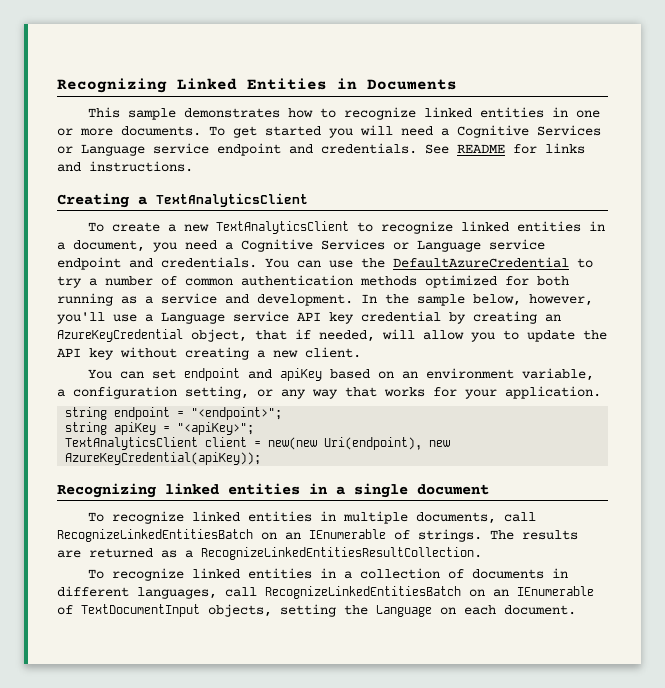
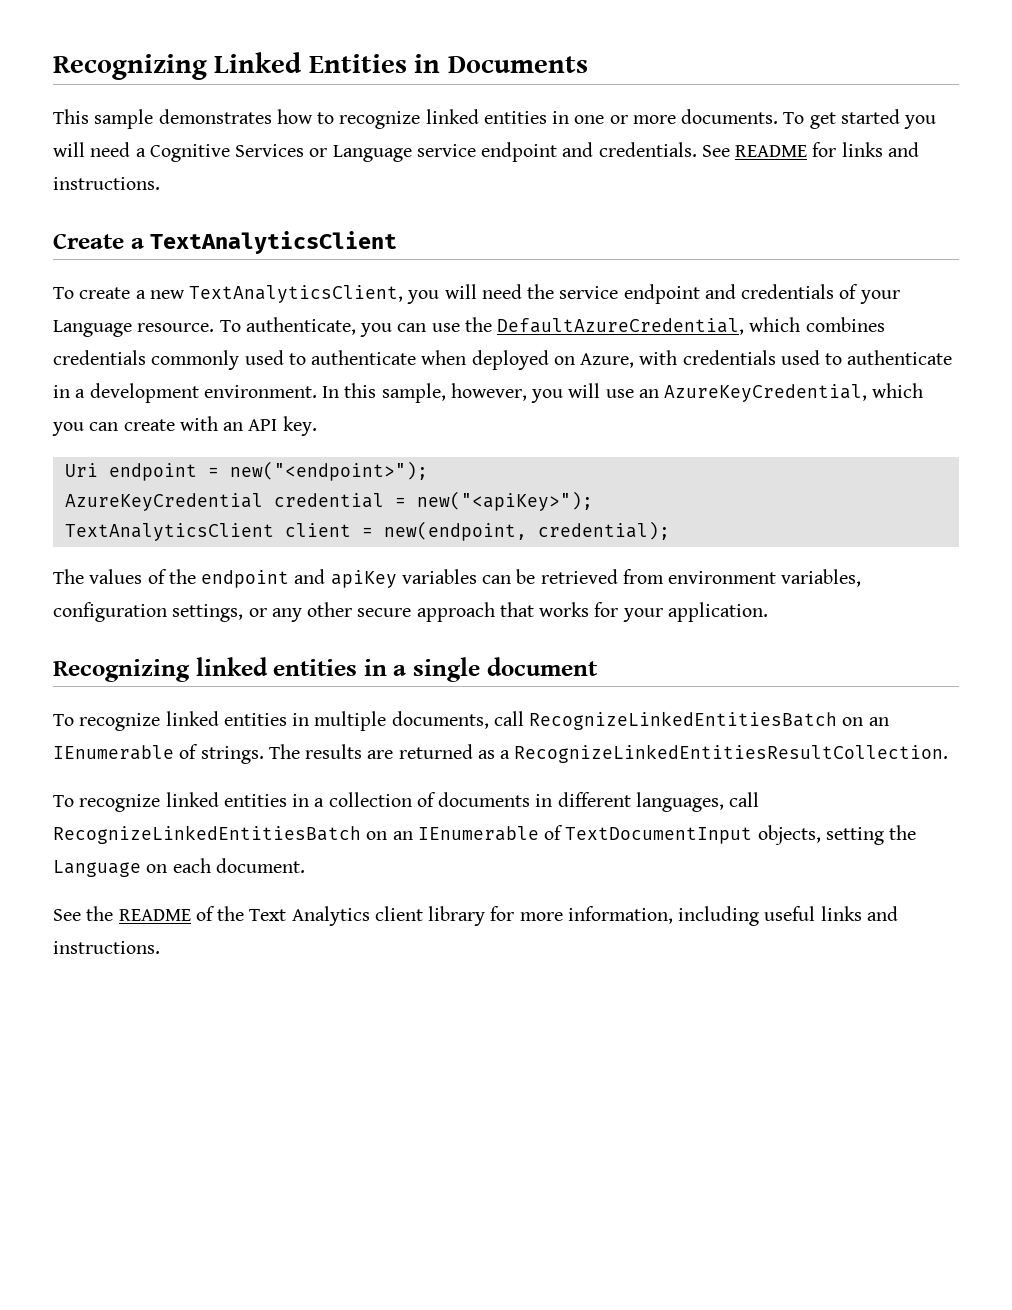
[57,193,129,208] Creating -> [53,233,124,249] Create
[215,221,605,234] [57,239,545,252] [57,257,593,270] [57,275,569,288] [57,293,593,306] [57,311,561,324] [57,329,607,342] [57,347,361,360] [87,368,594,381] [57,386,338,399] TextAnalyticsClient to recognize linked entities in a document, you need a Cognitive Services or Language service endpoint and credentials. You can use the DefaultAzureCredential to try a number of common authentication methods optimized for both running as a service and development. In the sample below, however, you'll use a Language service API key credential by creating an AzureKeyCredential object, that if needed, will allow you to update the API key without creating a new client. // You can set endpoint and apiKey based on an environment variable, a configuration setting, or any way -> [189,284,900,304] [53,317,885,337] [53,350,953,370] [53,383,924,403] [52,416,317,436] [64,461,428,481] [64,491,593,511] [64,521,670,541] [53,569,862,588] [53,602,495,622] TextAnalyticsClient, you will need the service endpoint and credentials of your Language resource. To authenticate, you can use the DefaultAzureCredential, which combines credentials commonly used to authenticate when deployed on Azure, with credentials used to authenticate in a development environment. In this sample, however, you will use an AzureKeyCredential, which you can create with an API key. // Uri endpoint = new("<endpoint>"); // AzureKeyCredential credential = new("<apiKey>"); // TextAnalyticsClient client = new(endpoint, credential); // The values of the endpoint and apiKey variables can be retrieved from environment variables, configuration settings, or any other secure approach
[65,407,283,420] [65,422,255,435] [65,437,451,450] [65,452,262,465] // string endpoint = "<endpoint>"; // string apiKey = "<apiKey>"; // TextAnalyticsClient client = new(new Uri(endpoint), new AzureKeyCredential(apiKey)); -> (768, 612) none
(576, 610) none -> [53,906,898,926] [53,941,160,954] // See the README of the Text Analytics client library for more information, including useful links and instructions.

